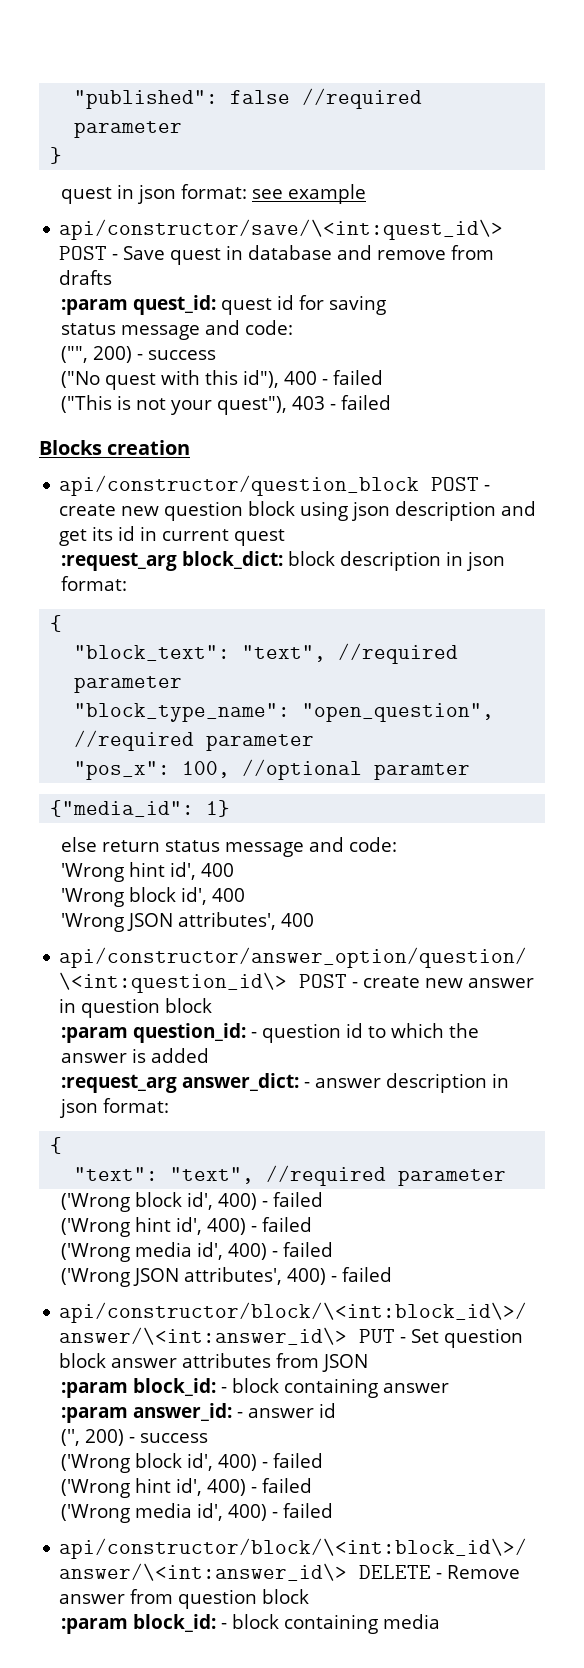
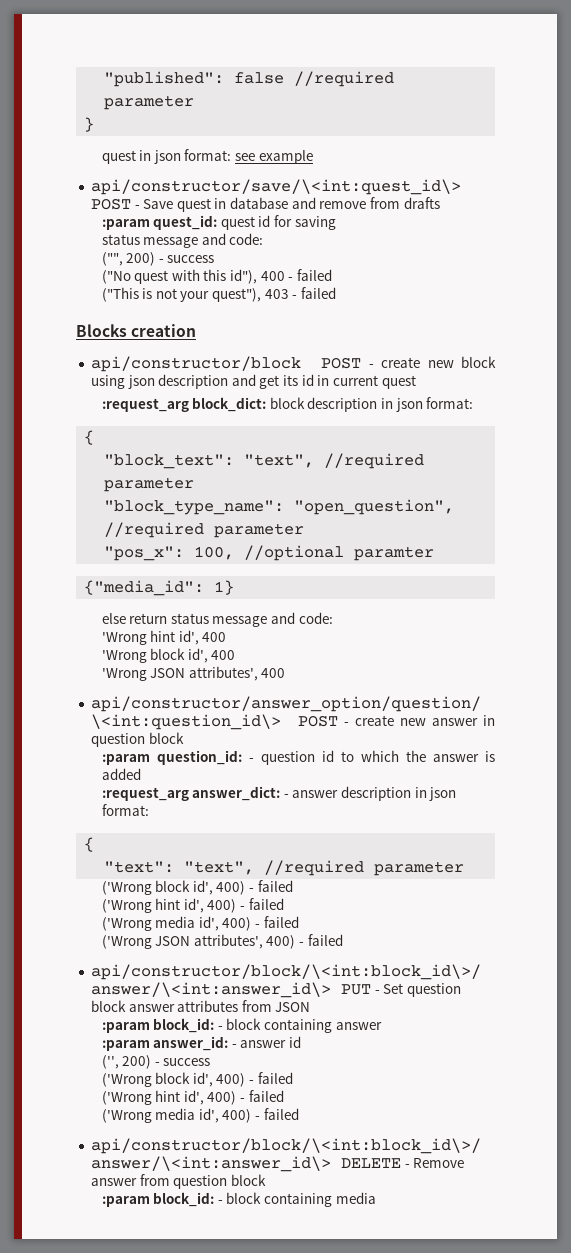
[59,475,491,496] [59,501,244,521] api/constructor/question_block POST - create new question -> [90,356,454,372] api/constructor/block POST - create new

